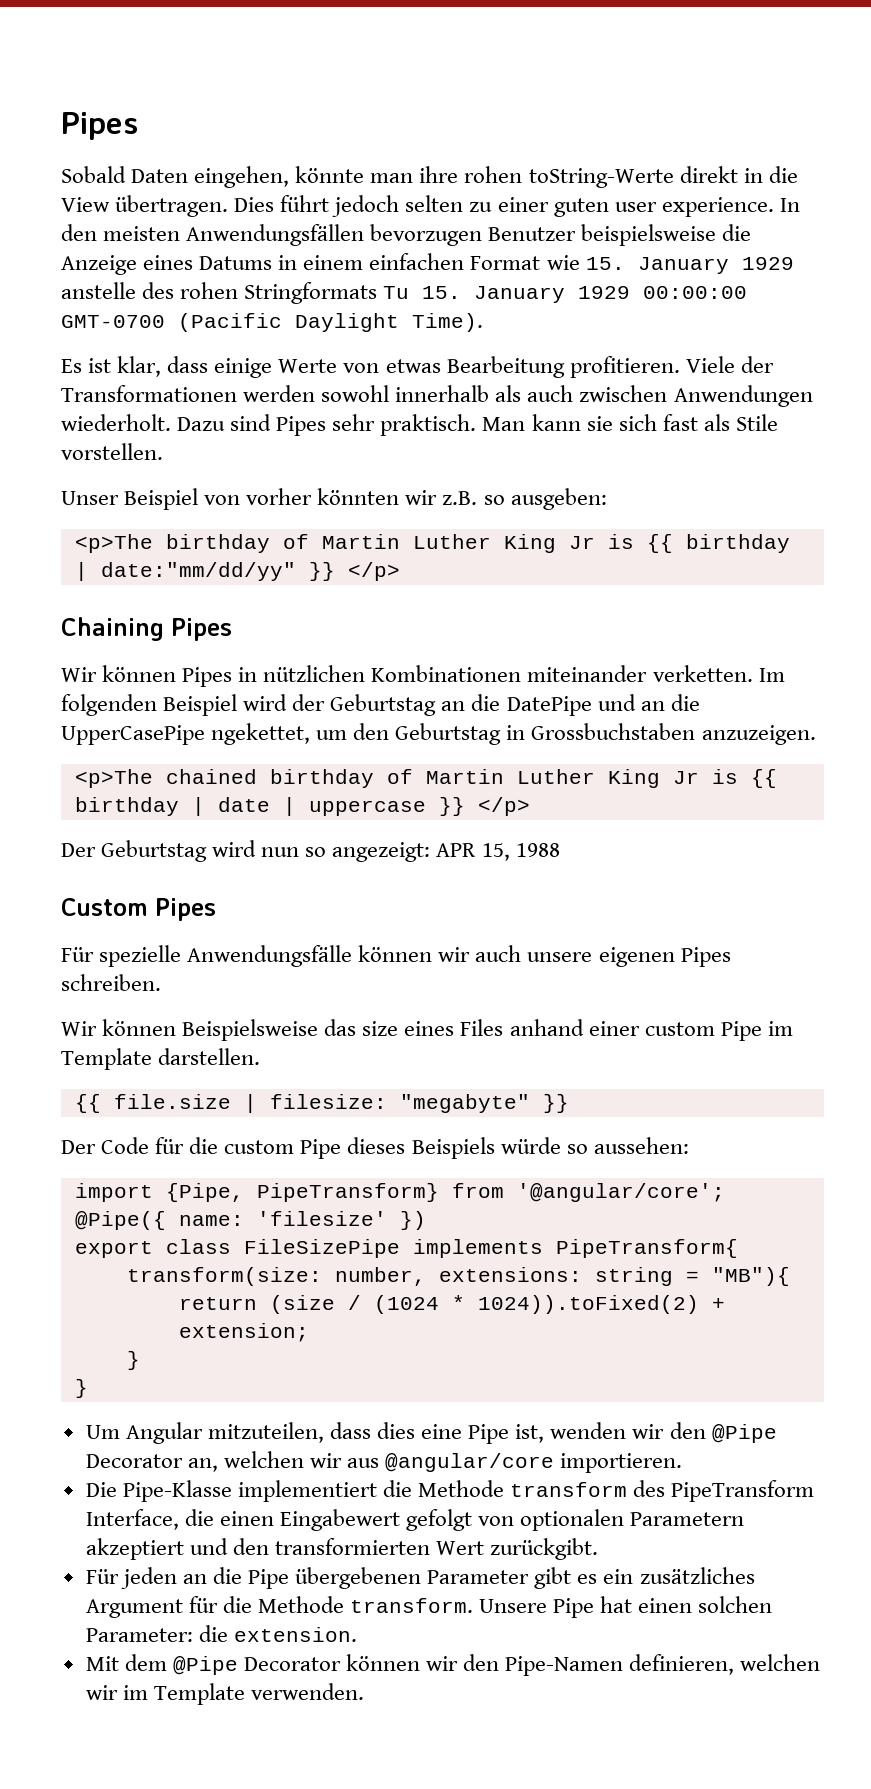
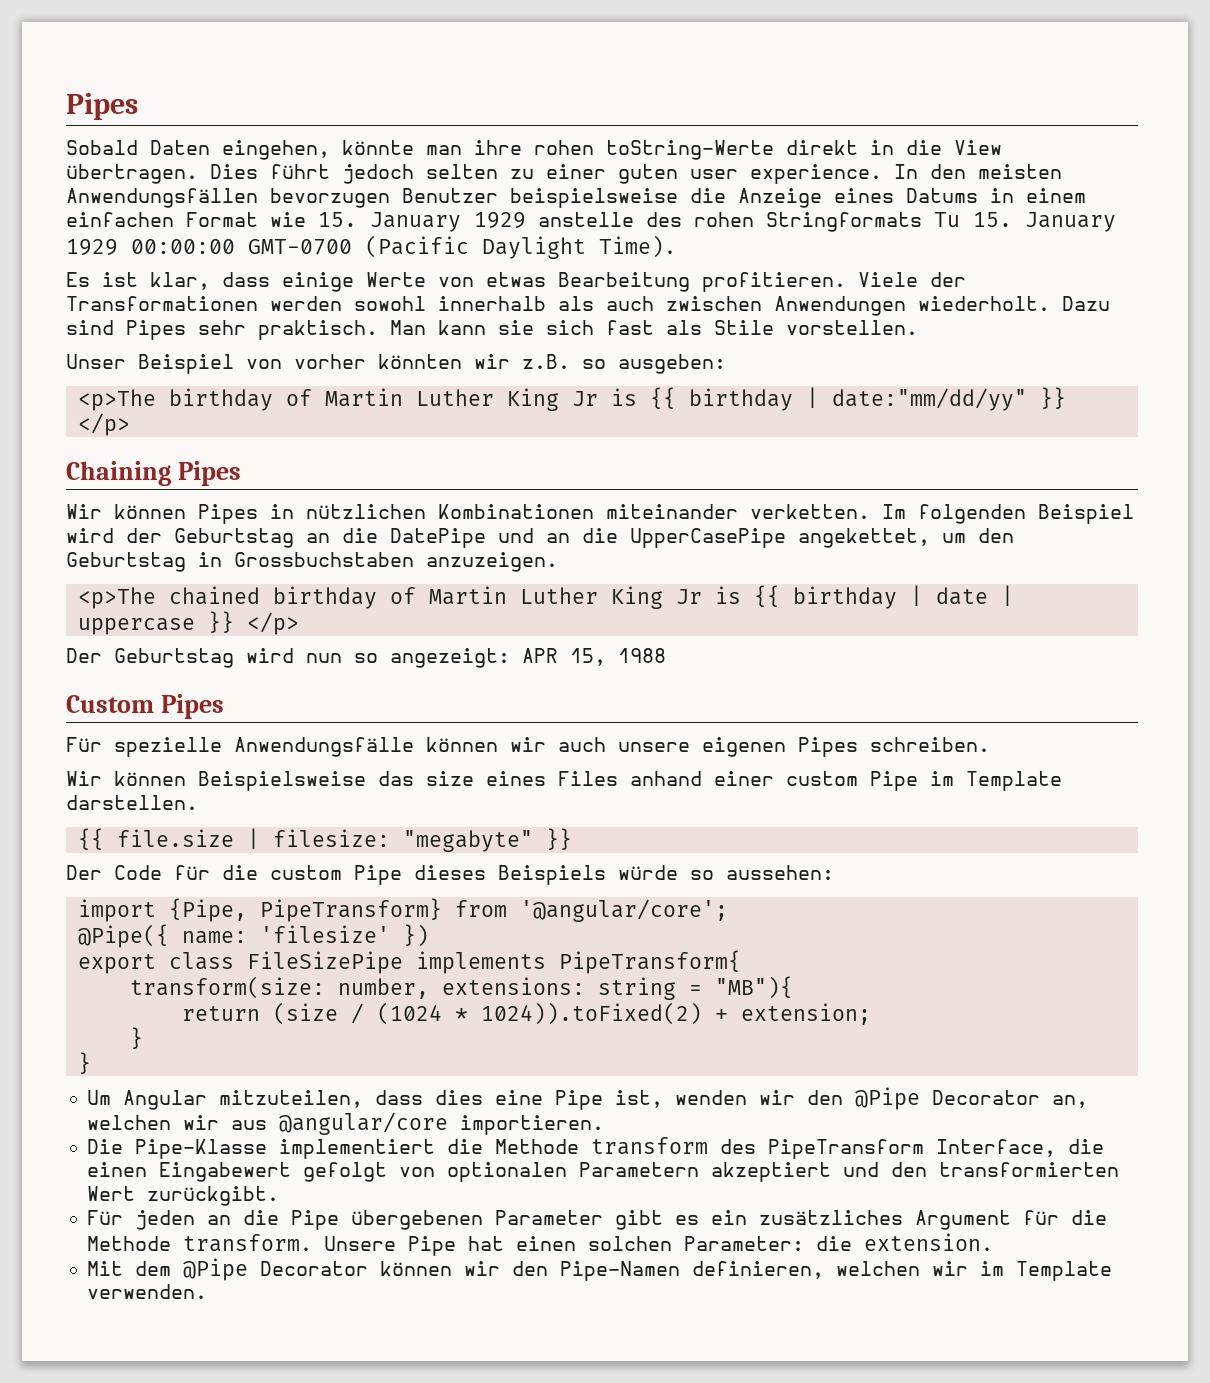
[211,723,311,745] ngekettet, -> [798,528,930,548] angekettet,

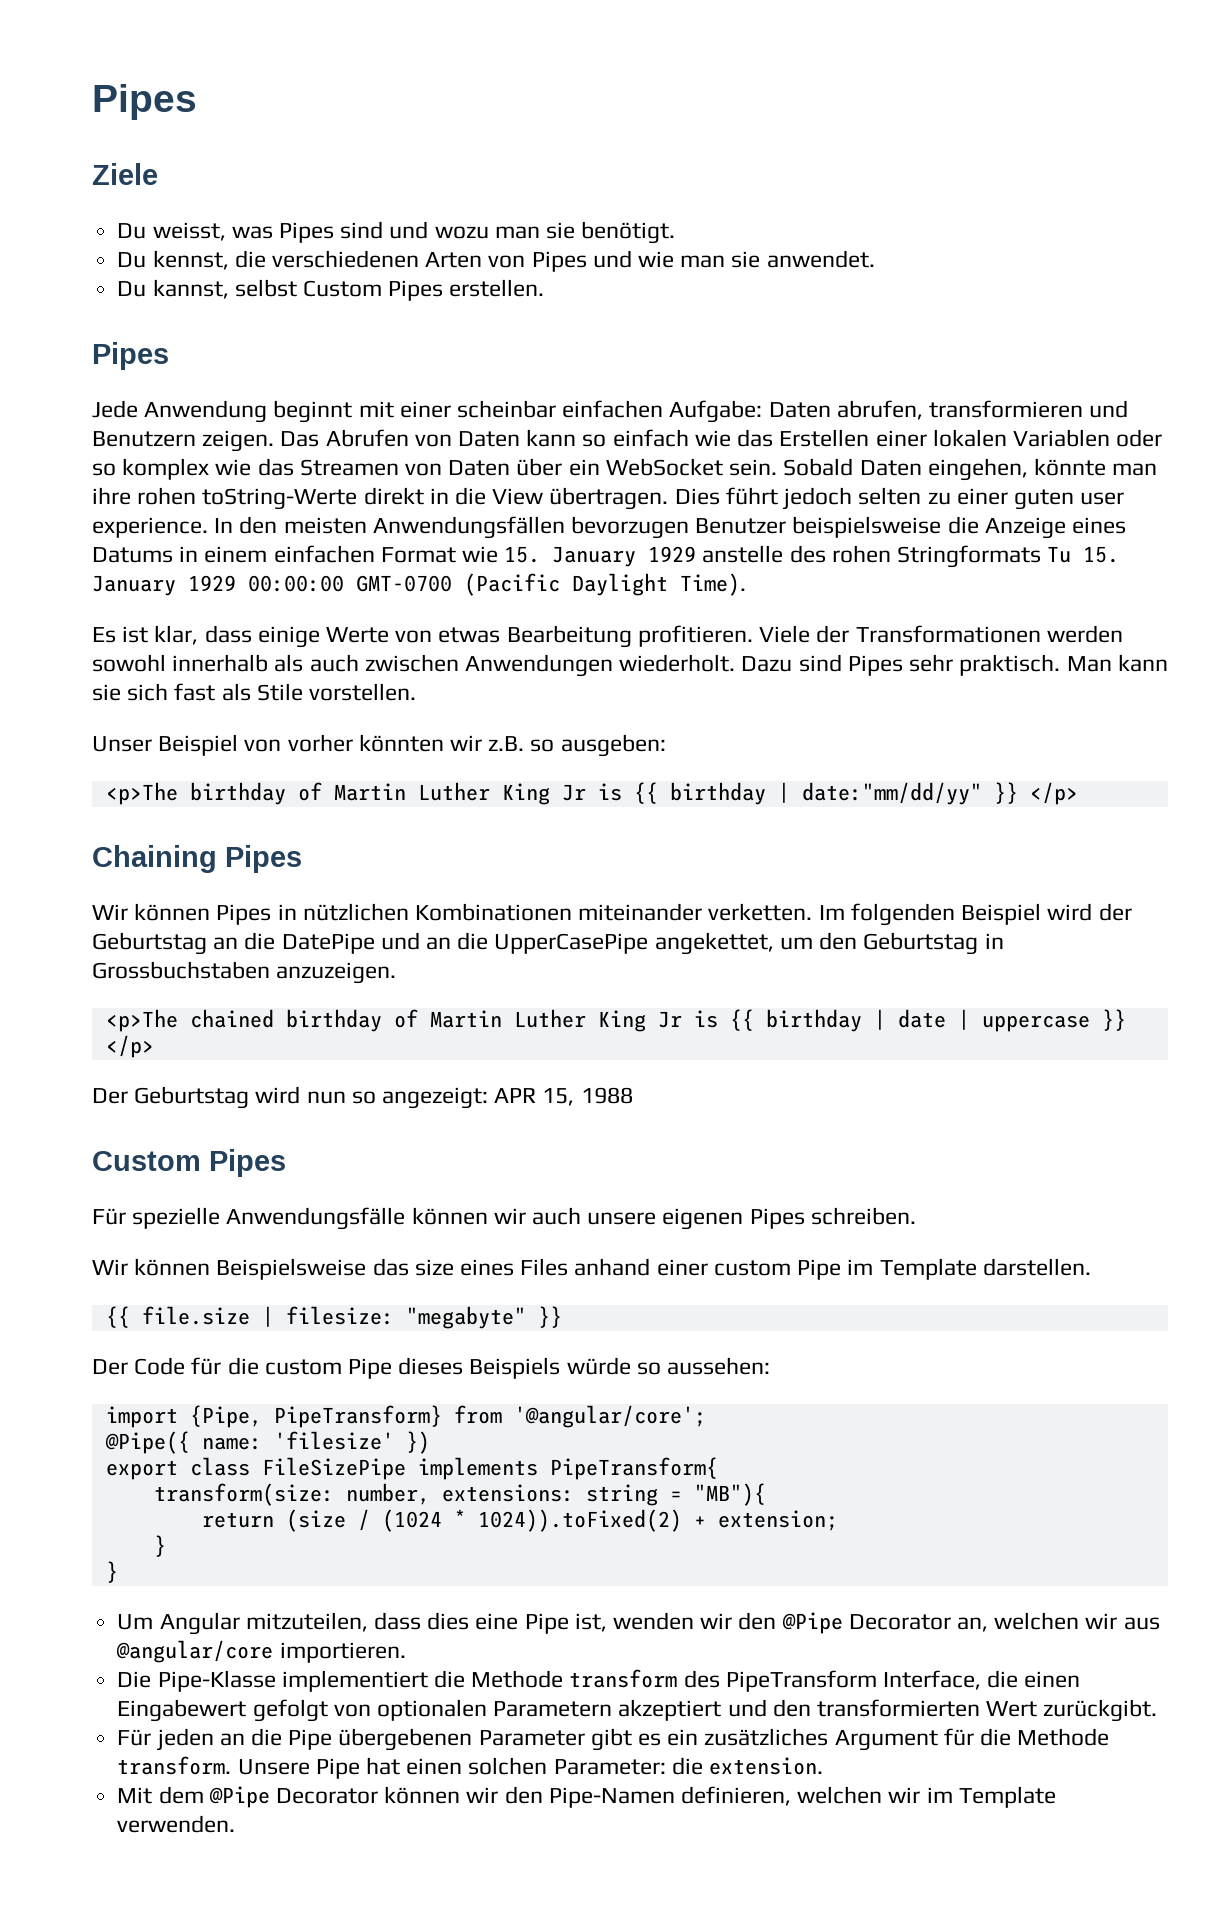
[66,93,138,120] Pipes // -> [92,84,197,120] [92,163,158,185] [117,221,676,244] [117,250,875,272] [117,279,545,301] [92,342,169,370] [92,400,1129,423] [92,429,1163,452] [92,458,778,480] Pipes // Ziele // Du weisst, was Pipes sind und wozu man sie benötigt. // Du kennst, die verschiedenen Arten von Pipes und wie man sie anwendet. // Du kannst, selbst Custom Pipes erstellen. // Pipes // Jede Anwendung beginnt mit einer scheinbar einfachen Aufgabe: Daten abrufen, transformieren und Benutzern zeigen. Das Abrufen von Daten kann so einfach wie das Erstellen einer lokalen Variablen oder so komplex wie das Streamen von Daten über ein WebSocket sein.

